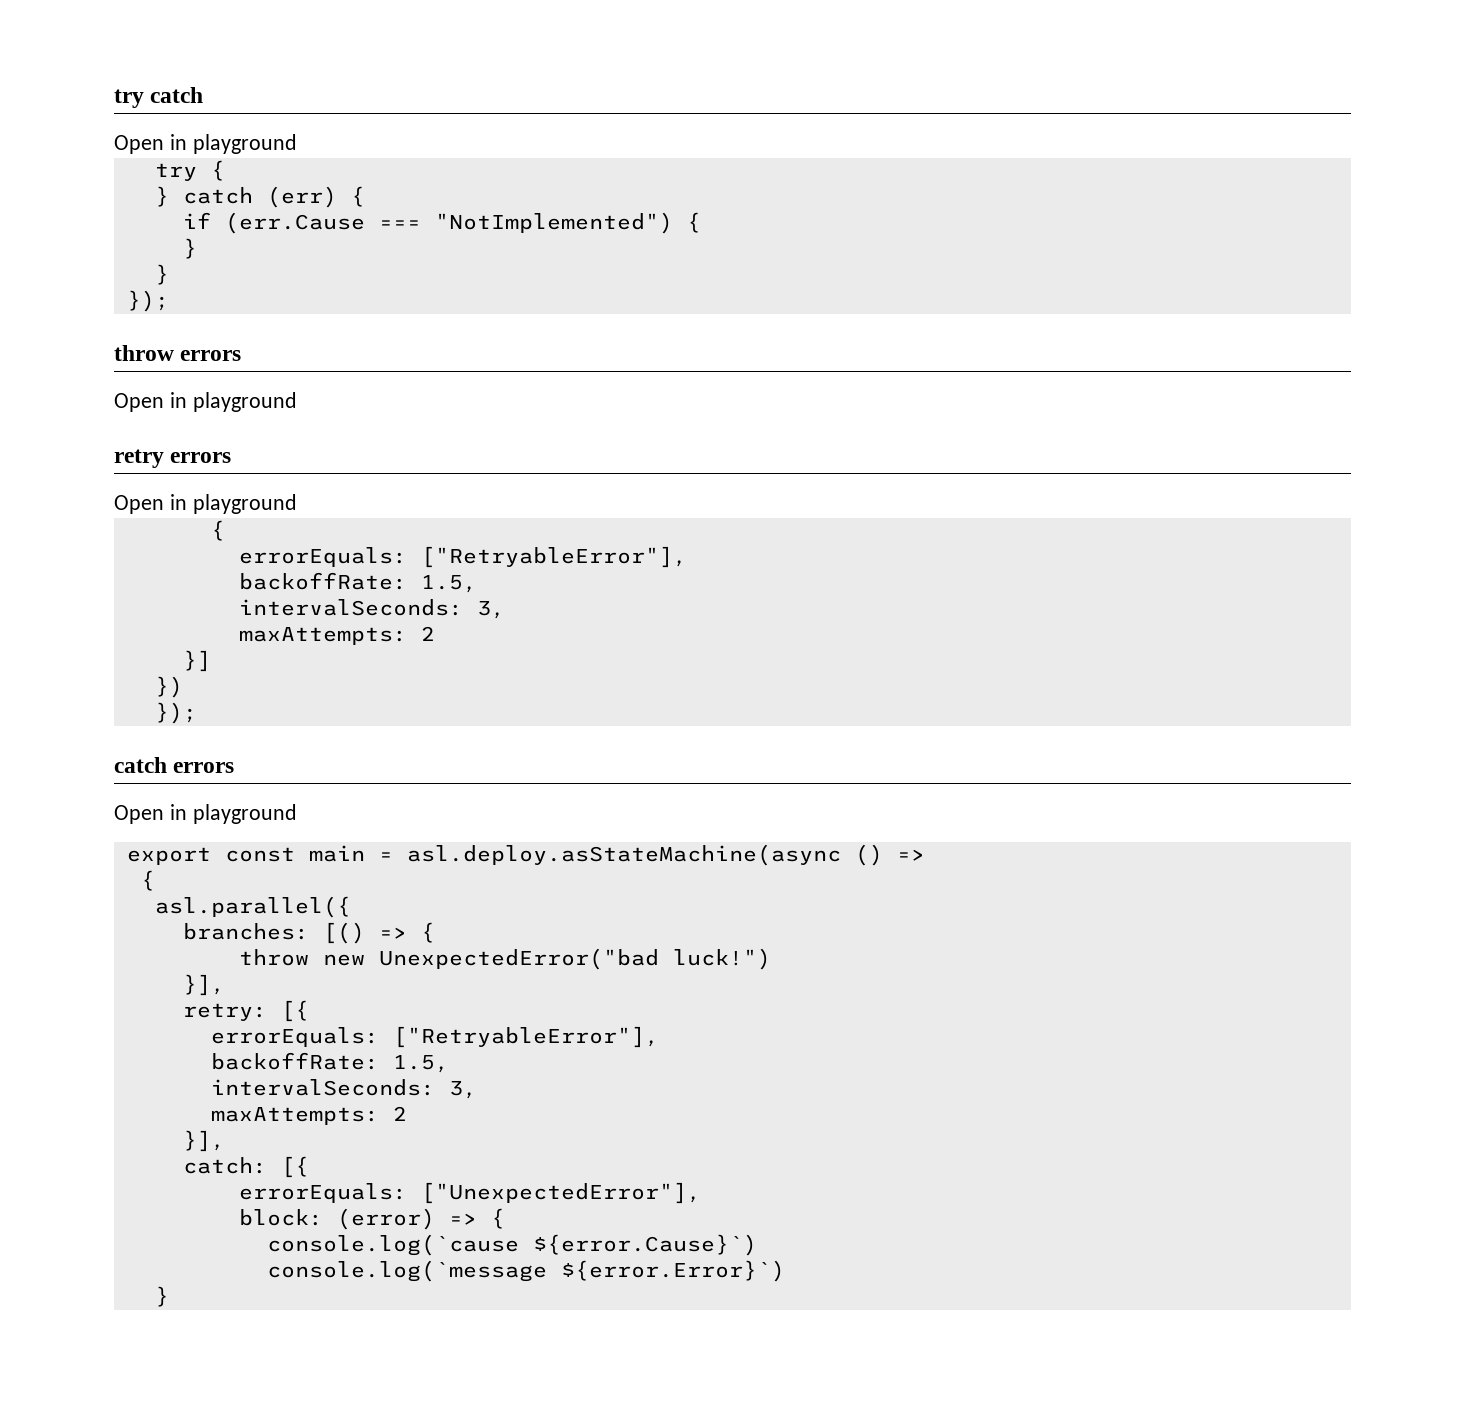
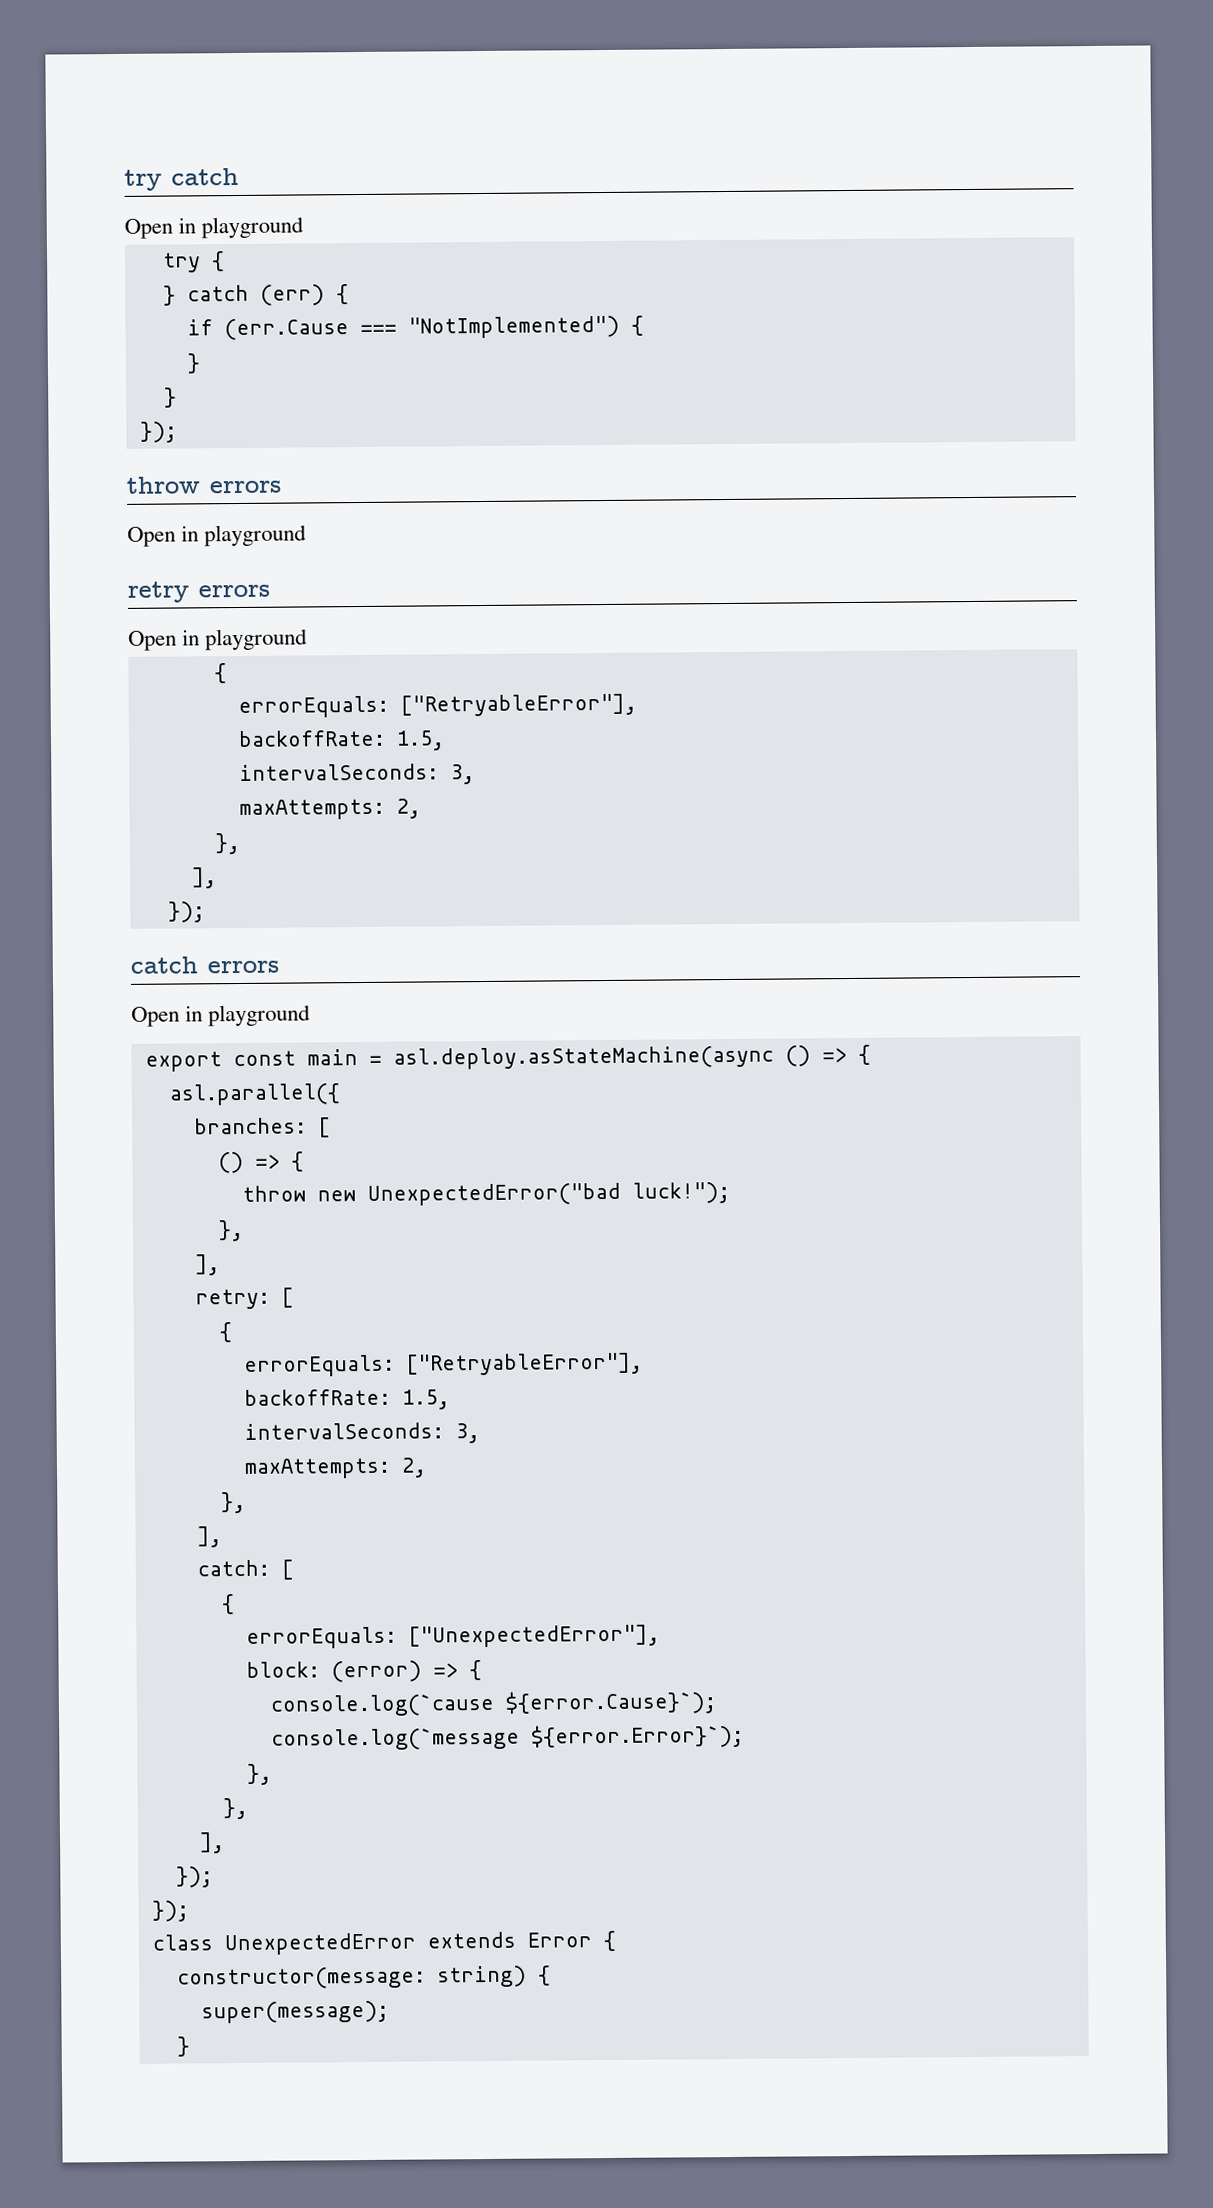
[420,626,435,641] [182,650,211,672] [154,676,183,698] 2 // }] // }) -> [395,798,421,819] [214,832,240,855] [191,867,217,889] 2, // }, // ],
(925, 855) // -> (847, 1055) none
[322,922,365,944] [() -> [317,1117,331,1138] [217,1151,244,1174] [ // ()
[672,948,771,970] [182,974,225,996] luck!") // }], -> [631,1181,730,1204] [217,1219,244,1242] [194,1254,220,1276] luck!"); // }, // ],
[280,1000,309,1022] [210,1026,659,1048] [210,1052,449,1073] [210,1079,477,1099] [210,1106,407,1125] [182,1130,225,1152] [{ // errorEquals: ["RetryableError"], // backoffRate: 1.5, // intervalSeconds: 3, // maxAttempts: 2 // }], -> [280,1287,294,1308] [218,1322,232,1343] [243,1352,643,1377] [243,1388,450,1410] [243,1422,480,1444] [243,1457,427,1479] [220,1491,246,1514] [196,1526,222,1548] [ // { // errorEquals: ["RetryableError"], // backoffRate: 1.5, // intervalSeconds: 3, // maxAttempts: 2, // }, // ],
[280,1156,309,1178] [{ -> [280,1559,294,1580] [221,1594,235,1615] [ // {
[532,1234,757,1256] ${error.Cause}`) -> [504,1690,717,1715] ${error.Cause}`);
[560,1260,785,1282] ${error.Error}`) -> [530,1723,744,1749] [246,1763,272,1785] [222,1797,248,1820] [198,1832,225,1854] [175,1866,213,1888] [151,1900,189,1922] [151,1930,616,1956] [176,1965,551,1990] [200,2000,389,2024] ${error.Error}`); // }, // }, // ], // }); // }); // class UnexpectedError extends Error { // constructor(message: string) { // super(message);

